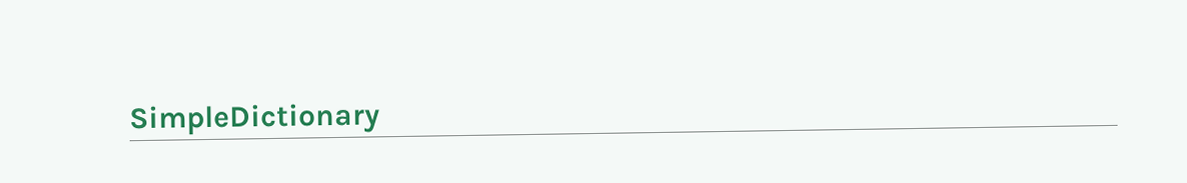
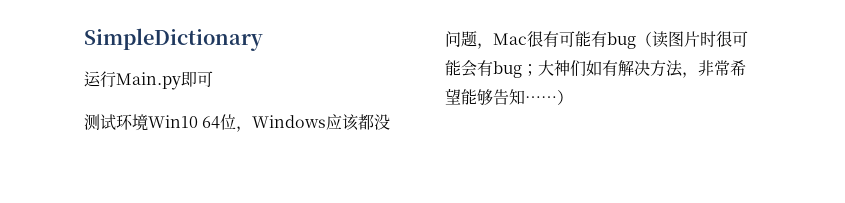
(380, 119) none -> [84,71,213,90] [84,114,391,132] [445,31,748,49] [445,60,746,78] [445,88,573,106] // 运行Main.py即可 // 测试环境Win10 64位，Windows应该都没问题，Mac很有可能有bug（读图片时很可能会有bug；大神们如有解决方法，非常希望能够告知……）

